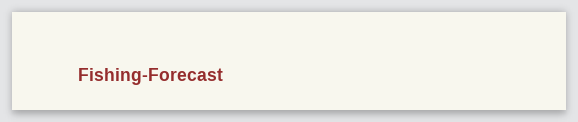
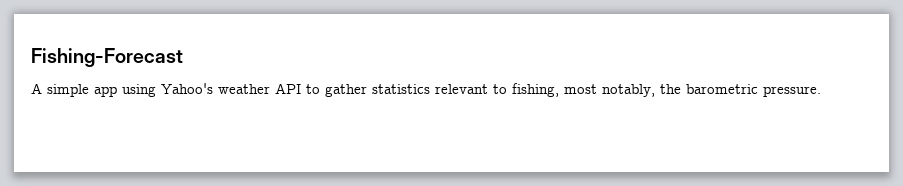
(223, 76) none -> [31,83,821,97] // A simple app using Yahoo's weather API to gather statistics relevant to fishing, most notably, the barometric pressure.

